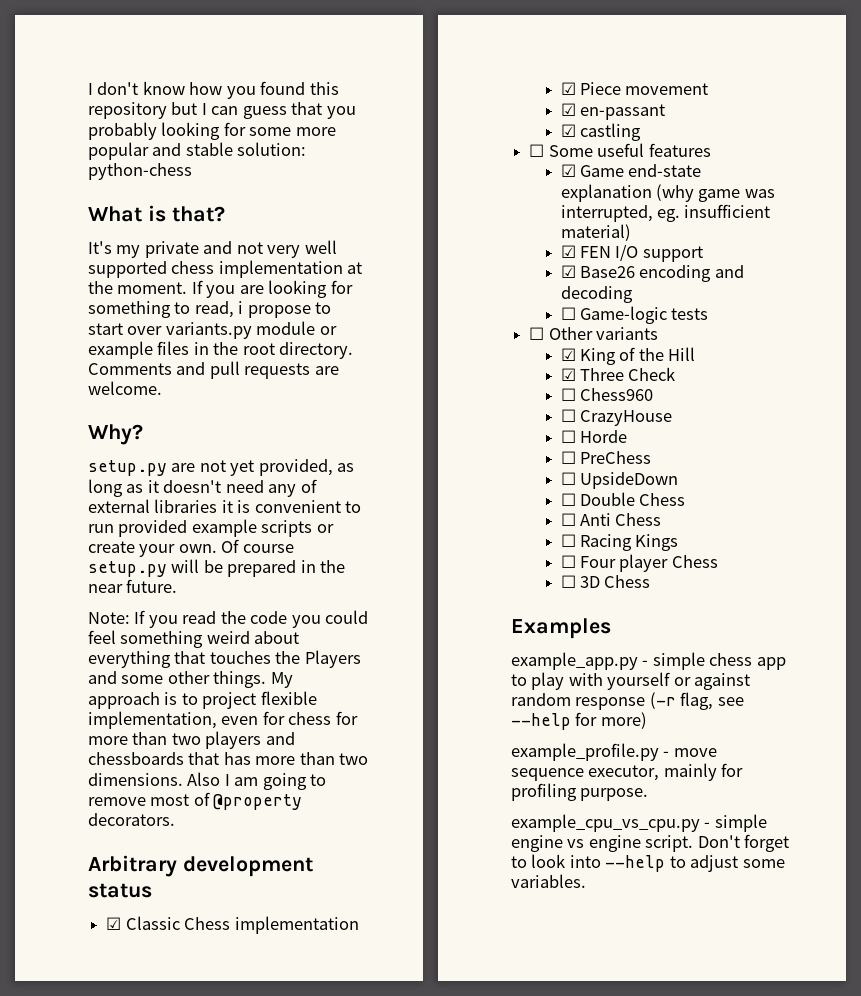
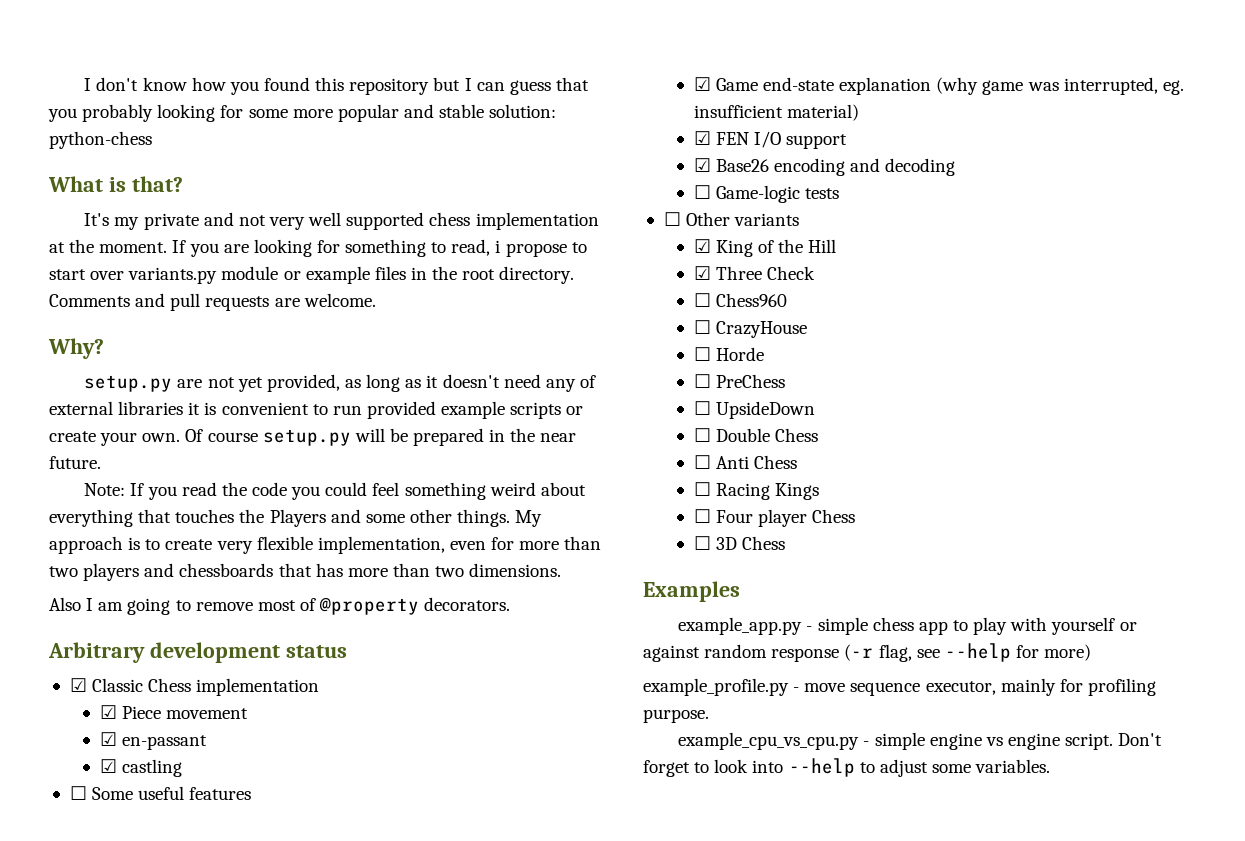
[202,692,257,709] project -> [165,539,253,554] create very
[288,711,358,725] chess for -> (515, 543) none
(183, 779) none -> (562, 570) //

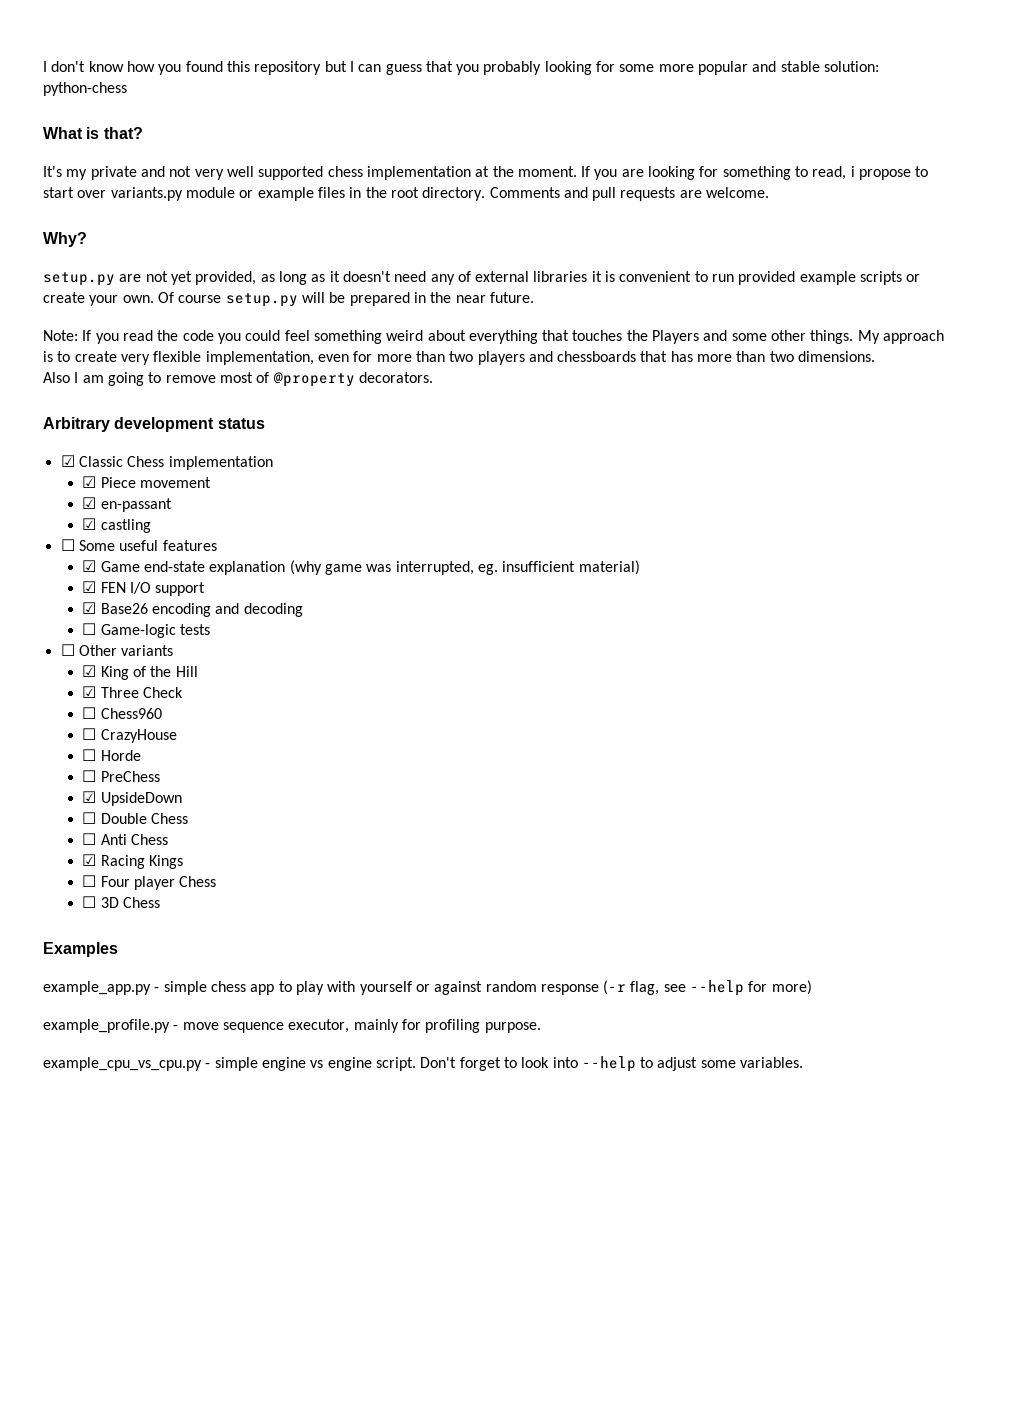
[693,401,711,415] ☐ -> [82,791,97,803] ☑
[693,482,711,496] ☐ -> [82,854,97,866] ☑

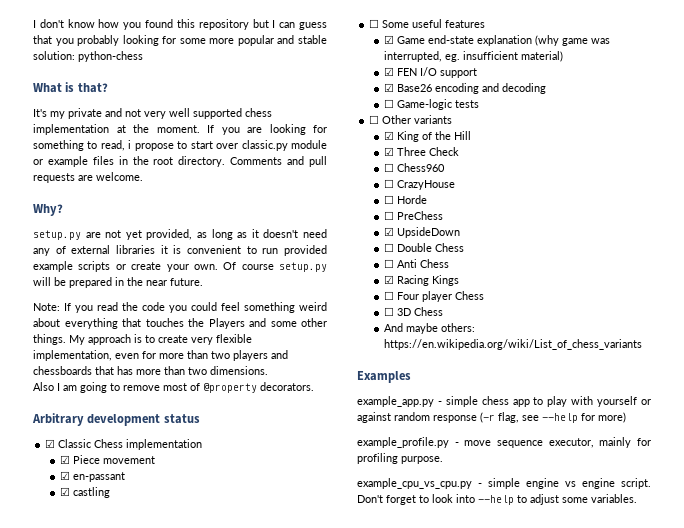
[110,187,183,201] variants.py -> [241,140,288,151] classic.py
(160, 902) none -> [384,323,476,334] [384,339,643,350] // And maybe others: https://en.wikipedia.org/wiki/List_of_chess_variants

